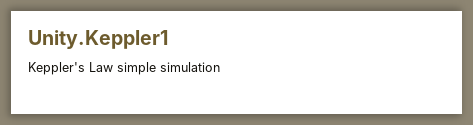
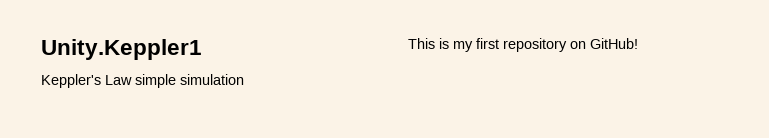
(220, 67) none -> [408,38,638,52] // This is my first repository on GitHub!

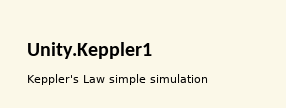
[408,38,638,52] // This is my first repository on GitHub! -> (208, 78) none

